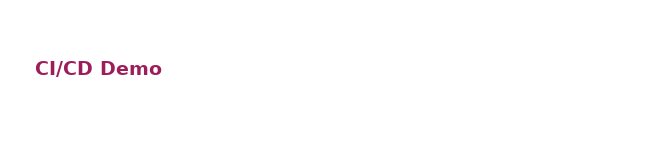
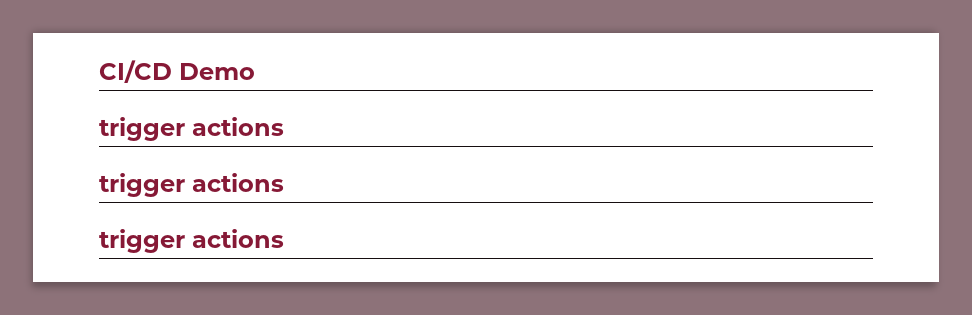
(162, 68) none -> [99,117,284,141] [99,173,284,197] [99,229,284,253] // trigger actions // trigger actions // trigger actions

